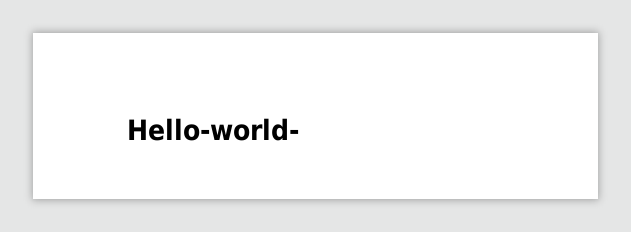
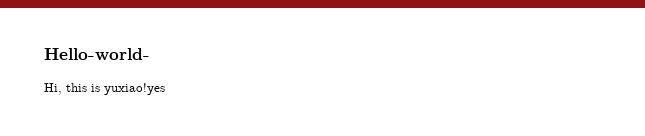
(299, 129) none -> [44,83,165,95] // Hi, this is yuxiao!yes

